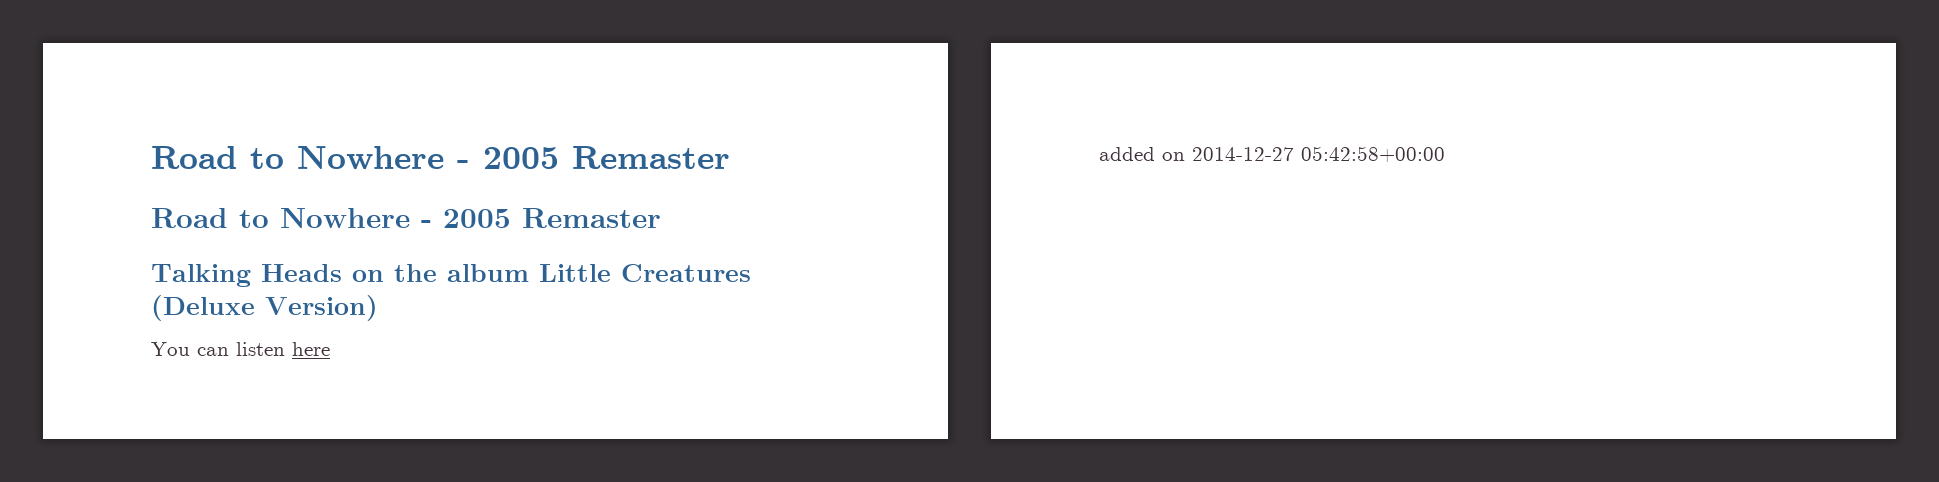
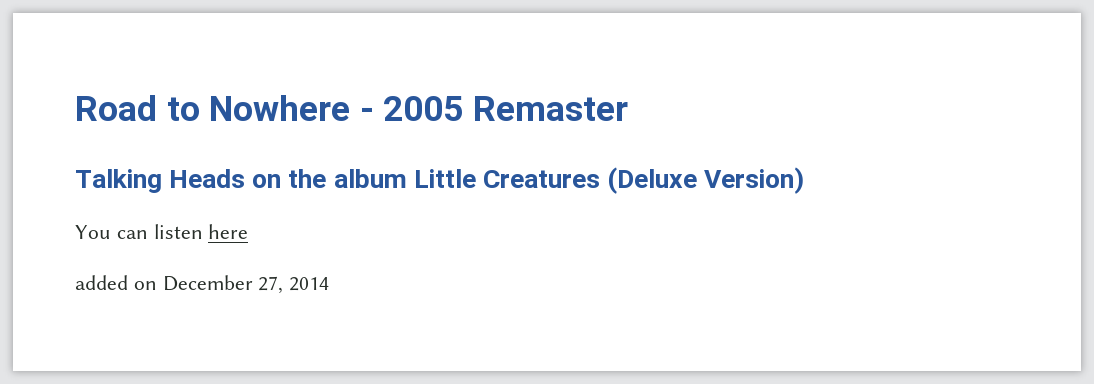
[151,146,730,170] [151,208,661,228] Road to Nowhere - 2005 Remaster // Road to Nowhere - 2005 Remaster -> [75,95,628,121] Road to Nowhere - 2005 Remaster
[1192,146,1445,162] 2014-12-27 05:42:58+00:00 -> [162,275,330,294] December 27, 2014

